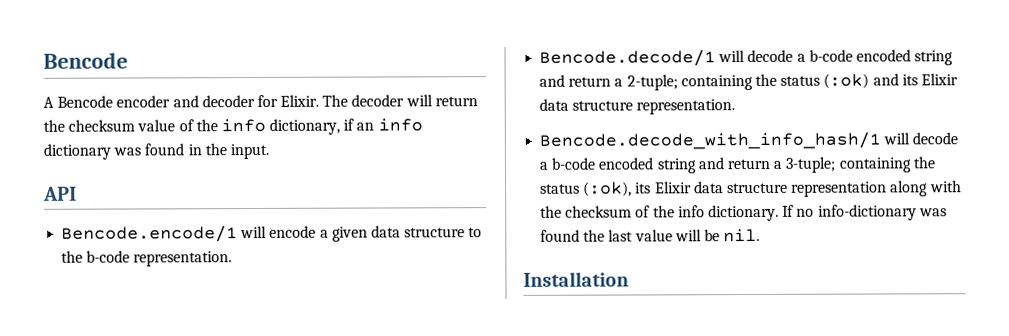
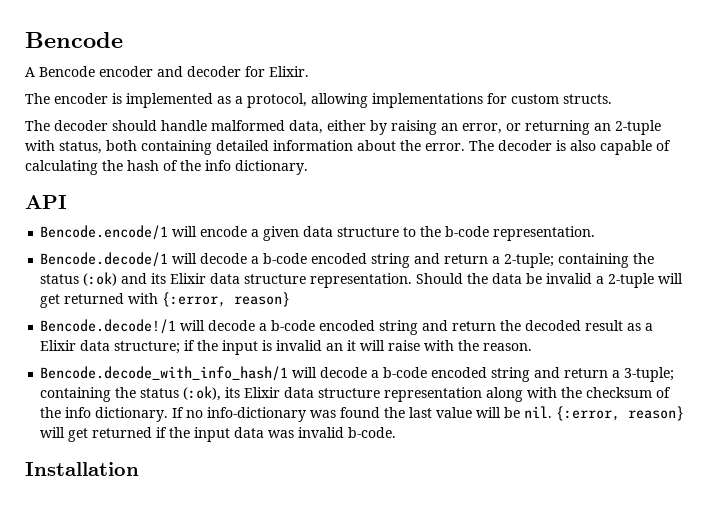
[322,94,478,107] [43,118,423,135] [43,143,269,160] The decoder will return the checksum value of the info dictionary, if an info dictionary was found in the input. -> [25,93,612,108] [25,120,661,135] [25,140,671,155] [25,160,308,175] // The encoder is implemented as a protocol, allowing implementations for custom structs. // The decoder should handle malformed data, either by raising an error, or returning an 2-tuple with status, both containing detailed information about the error. The decoder is also capable of calculating the hash of the info dictionary.
(736, 107) none -> [416,273,684,288] [40,292,291,308] [40,319,654,335] [40,340,533,355] Should the data be invalid a 2-tuple will get returned with {:error, reason} // Bencode.decode!/1 will decode a b-code encoded string and return the decoded result as a Elixir data structure; if the input is invalid an it will raise with the reason.
(761, 235) none -> [556,406,685,421] [40,427,397,442] {:error, reason} will get returned if the input data was invalid b-code.

